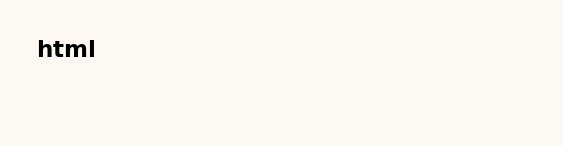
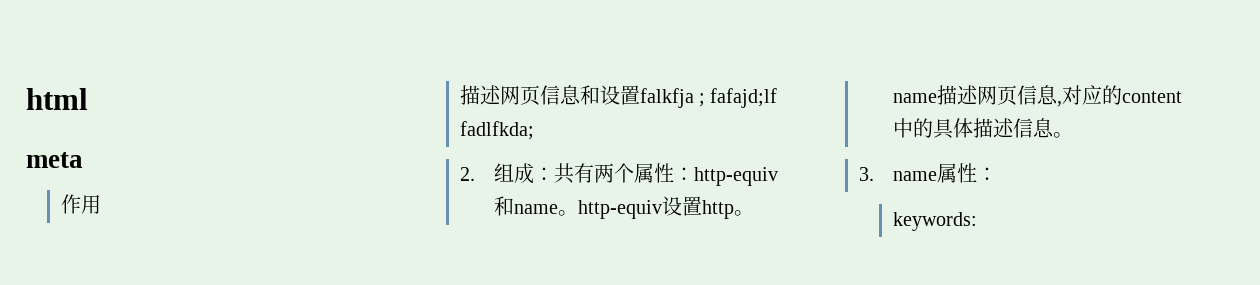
(96, 48) none -> [26,152,83,168] [60,194,101,214] [459,85,778,108] [459,121,534,140] [459,163,779,186] [494,196,755,219] [893,85,1183,107] [893,118,1074,139] [858,163,998,183] [893,212,978,231] // meta // 作用 // 描述网页信息和设置falkfja ; fafajd;lf fadlfkda; // 2.组成：共有两个属性：http-equiv和name。http-equiv设置http。name描述网页信息,对应的content中的具体描述信息。 // 3. name属性： // keywords:

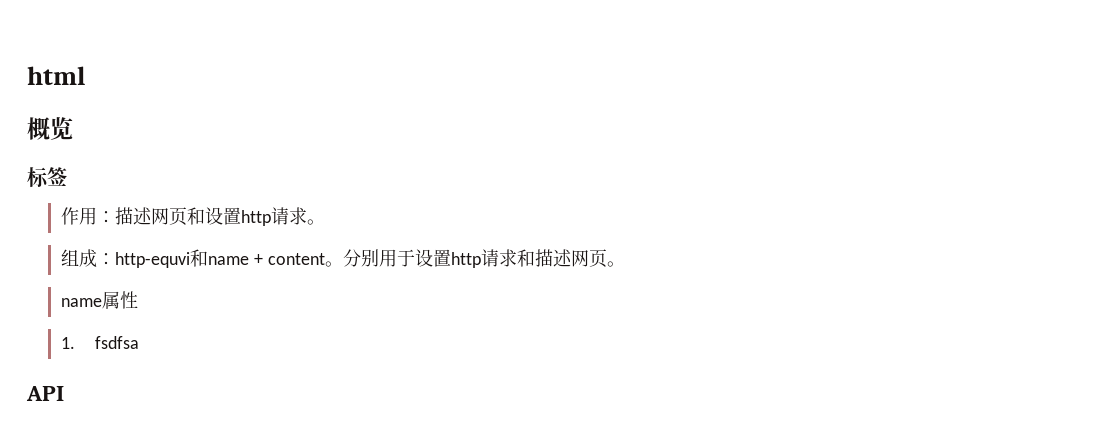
[26,152,83,168] meta -> [27,117,73,140] [27,167,67,188] 概览 // 标签
[459,85,778,108] [459,121,534,140] [459,163,779,186] [494,196,755,219] [893,85,1183,107] [893,118,1074,139] [858,167,874,181] // 描述网页信息和设置falkfja ; fafajd;lf fadlfkda; // 2.组成：共有两个属性：http-equiv和name。http-equiv设置http。name描述网页信息,对应的content中的具体描述信息。 // 3. -> [96,207,325,226] [60,249,625,268] ：描述网页和设置http请求。 // 组成：http-equvi和name + content。分别用于设置http请求和描述网页。 //
[977,167,998,181] [893,212,978,231] ： // keywords: -> [60,336,139,349] [26,386,64,401] // 1. fsdfsa // API

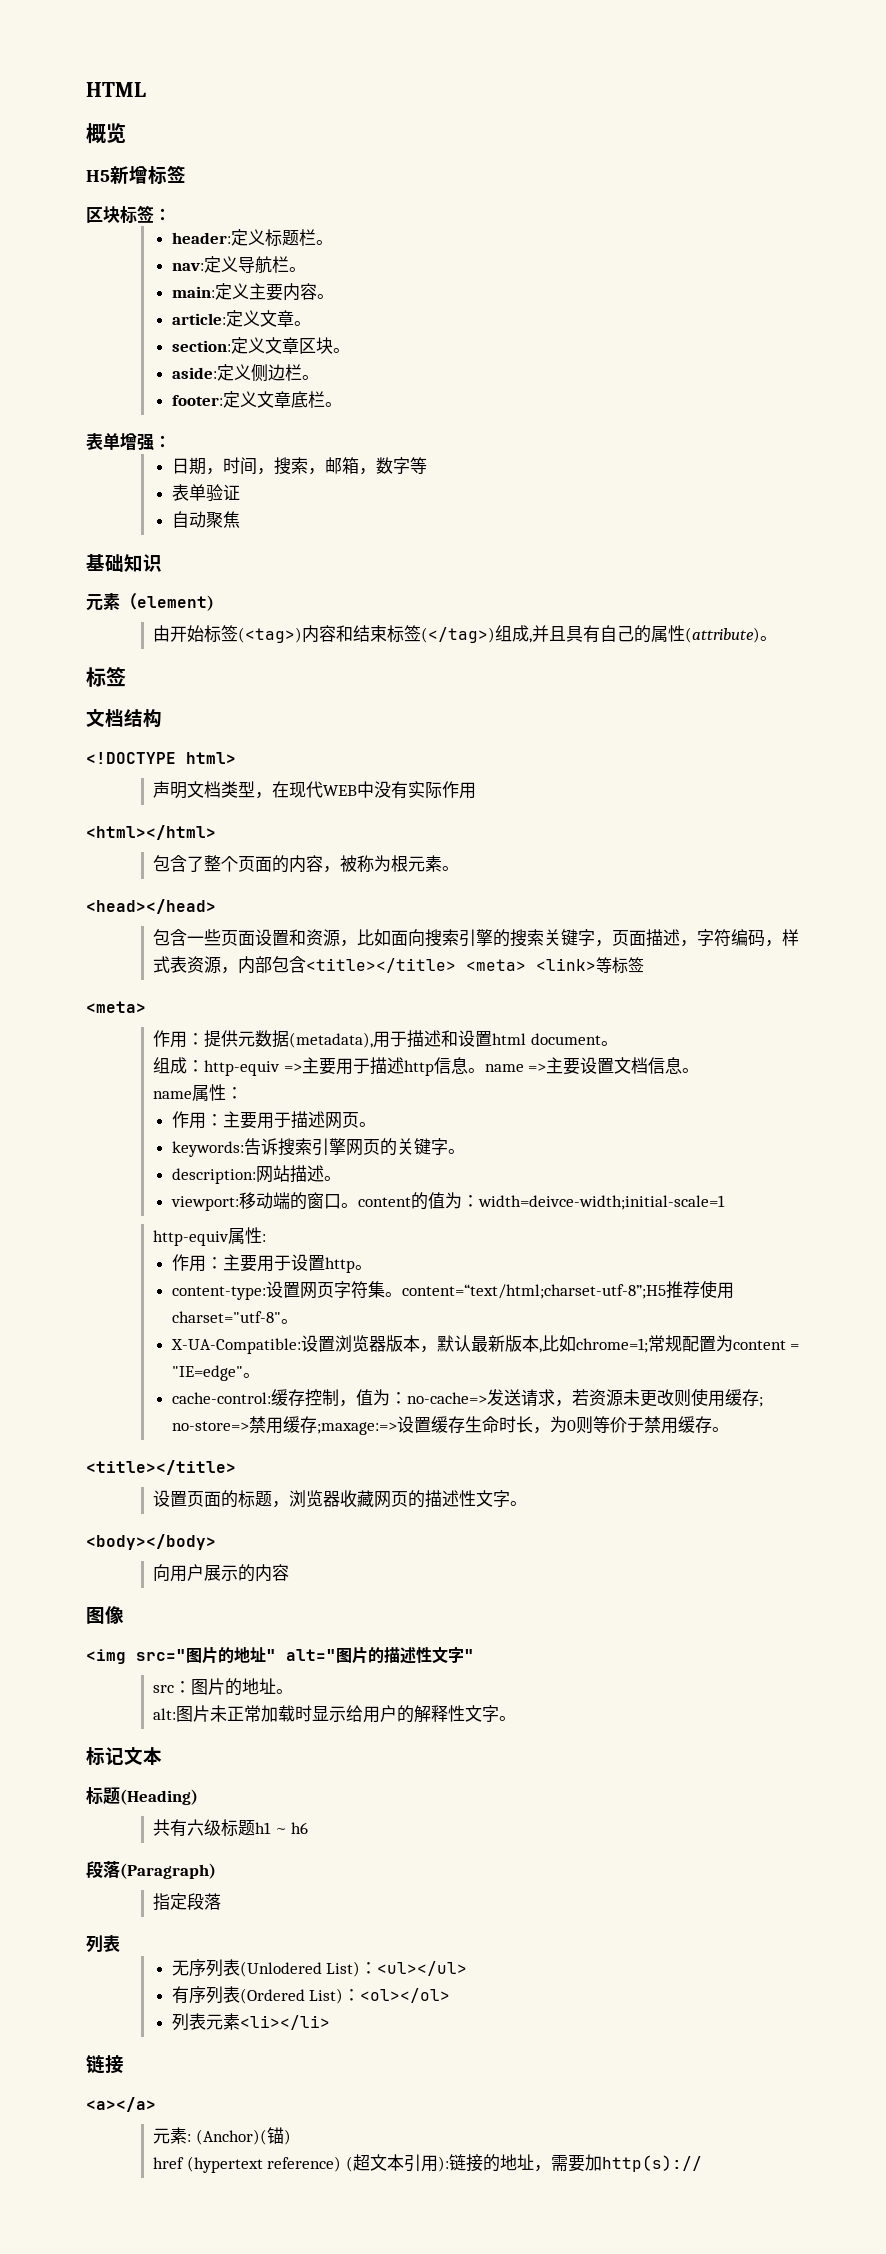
[27,66,85,85] html -> [86,82,146,97] HTML
[27,167,67,188] [60,207,325,226] [60,249,625,268] [60,291,138,309] [60,336,139,349] [26,386,64,401] 标签 // 作用：描述网页和设置http请求。 // 组成：http-equvi和name + content。分别用于设置http请求和描述网页。 // name属性 // 1. fsdfsa // API -> [86,165,186,184] [86,205,171,223] [171,229,333,247] [171,256,306,273] [171,283,334,301] [171,310,311,327] [171,337,350,354] [171,364,319,382] [171,391,342,408] [86,433,171,451] [171,457,427,475] [171,484,240,502] [171,511,240,528] [86,553,162,572] [86,593,214,611] [153,625,778,643] [86,667,126,687] [86,709,162,728] [86,752,236,764] [153,781,477,799] [86,825,216,840] [153,855,460,873] [86,899,216,914] [153,929,800,947] [153,956,645,974] [86,1001,146,1013] [153,1030,618,1048] [153,1057,700,1076] [153,1084,244,1101] [171,1111,376,1129] [171,1138,465,1157] [171,1165,341,1184] [170,1192,725,1211] [153,1227,267,1246] [171,1254,372,1273] [171,1280,734,1300] [171,1311,298,1324] [170,1335,800,1354] [171,1365,260,1381] [171,1388,763,1407] [171,1416,729,1435] [86,1460,236,1475] [153,1490,528,1508] [86,1534,216,1550] [153,1564,290,1582] [86,1606,124,1624] [86,1646,474,1664] [153,1678,294,1696] [153,1705,517,1723] [86,1747,162,1766] [86,1787,198,1805] [153,1819,309,1837] [86,1861,216,1879] [153,1893,222,1911] [86,1935,120,1953] [171,1959,468,1977] [171,1986,451,2004] [171,2013,330,2031] [86,2055,124,2074] [86,2097,156,2112] [153,2127,291,2145] [153,2154,702,2173] H5新增标签 // 区块标签： // header:定义标题栏。 // nav:定义导航栏。 // main:定义主要内容。 // article:定义文章。 // section:定义文章区块。 // aside:定义侧边栏。 // footer:定义文章底栏。 // 表单增强： // 日期，时间，搜索，邮箱，数字等 // 表单验证 // 自动聚焦 // 基础知识 // 元素（element) // 由开始标签(<tag>)内容和结束标签(</tag>)组成,并且具有自己的属性(attribute)。 // 标签 // 文档结构 // <!DOCTYPE html> // 声明文档类型，在现代WEB中没有实际作用 // <html></html> // 包含了整个页面的内容，被称为根元素。 // <head></head> // 包含一些页面设置和资源，比如面向搜索引擎的搜索关键字，页面描述，字符编码，样式表资源，内部包含<title></title> <meta> <link>等标签 // <meta> // 作用：提供元数据(metadata),用于描述和设置html document。 // 组成：http-equiv =>主要用于描述http信息。name =>主要设置文档信息。 // name属性： // 作用：主要用于描述网页。 // keywords:告诉搜索引擎网页的关键字。 // description:网站描述。 // viewport:移动端的窗口。content的值为：width=deivce-width;initial-scale=1 // http-equiv属性: // 作用：主要用于设置http。 // content-type:设置网页字符集。content=“text/html;charset-utf-8”;H5推荐使用charset="utf-8"。 // X-UA-Compatible:设置浏览器版本，默认最新版本,比如chrome=1;常规配置为content = "IE=edge"。 // cache-control:缓存控制，值为：no-cache=>发送请求，若资源未更改则使用缓存; no-store=>禁用缓存;maxage:=>设置缓存生命时长，为0则等价于禁用缓存。 // <title></title> // 设置页面的标题，浏览器收藏网页的描述性文字。 // <body></body> // 向用户展示的内容 // 图像 // <img src="图片的地址" alt="图片的描述性文字" // src：图片的地址。 // alt:图片未正常加载时显示给用户的解释性文字。 // 标记文本 // 标题(Heading) // 共有六级标题h1 ~ h6 // 段落(Paragraph) // 指定段落 // 列表 // 无序列表(Unlodered List)：<ul></ul> // 有序列表(Ordered List)：<ol></ol> // 列表元素<li></li> // 链接 // <a></a> // 元素: (Anchor)(锚) // href (hypertext reference) (超文本引用):链接的地址，需要加http(s)://

